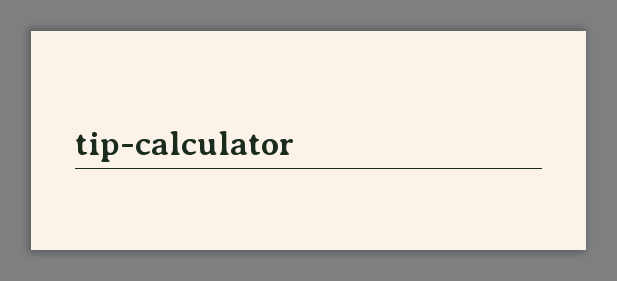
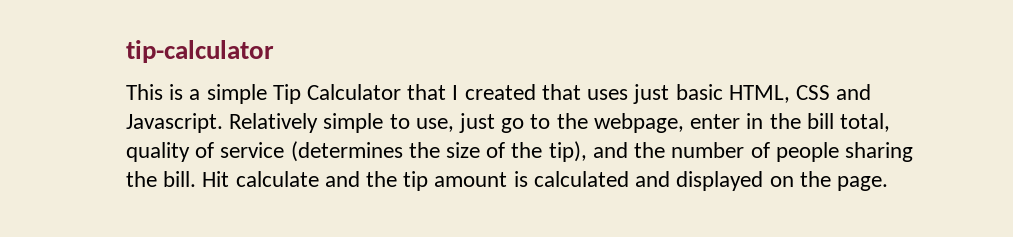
(294, 146) none -> [126,84,872,104] [126,113,890,133] [126,141,913,162] [126,171,888,191] // This is a simple Tip Calculator that I created that uses just basic HTML, CSS and Javascript. Relatively simple to use, just go to the webpage, enter in the bill total, quality of service (determines the size of the tip), and the number of people sharing the bill. Hit calculate and the tip amount is calculated and displayed on the page.

